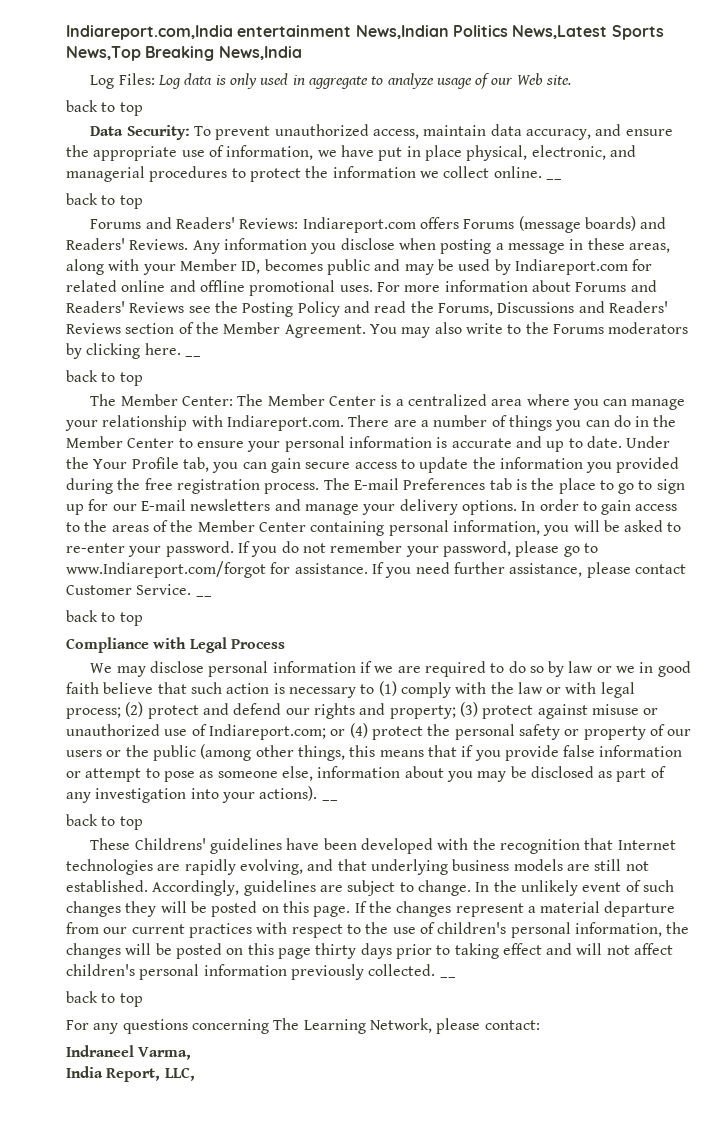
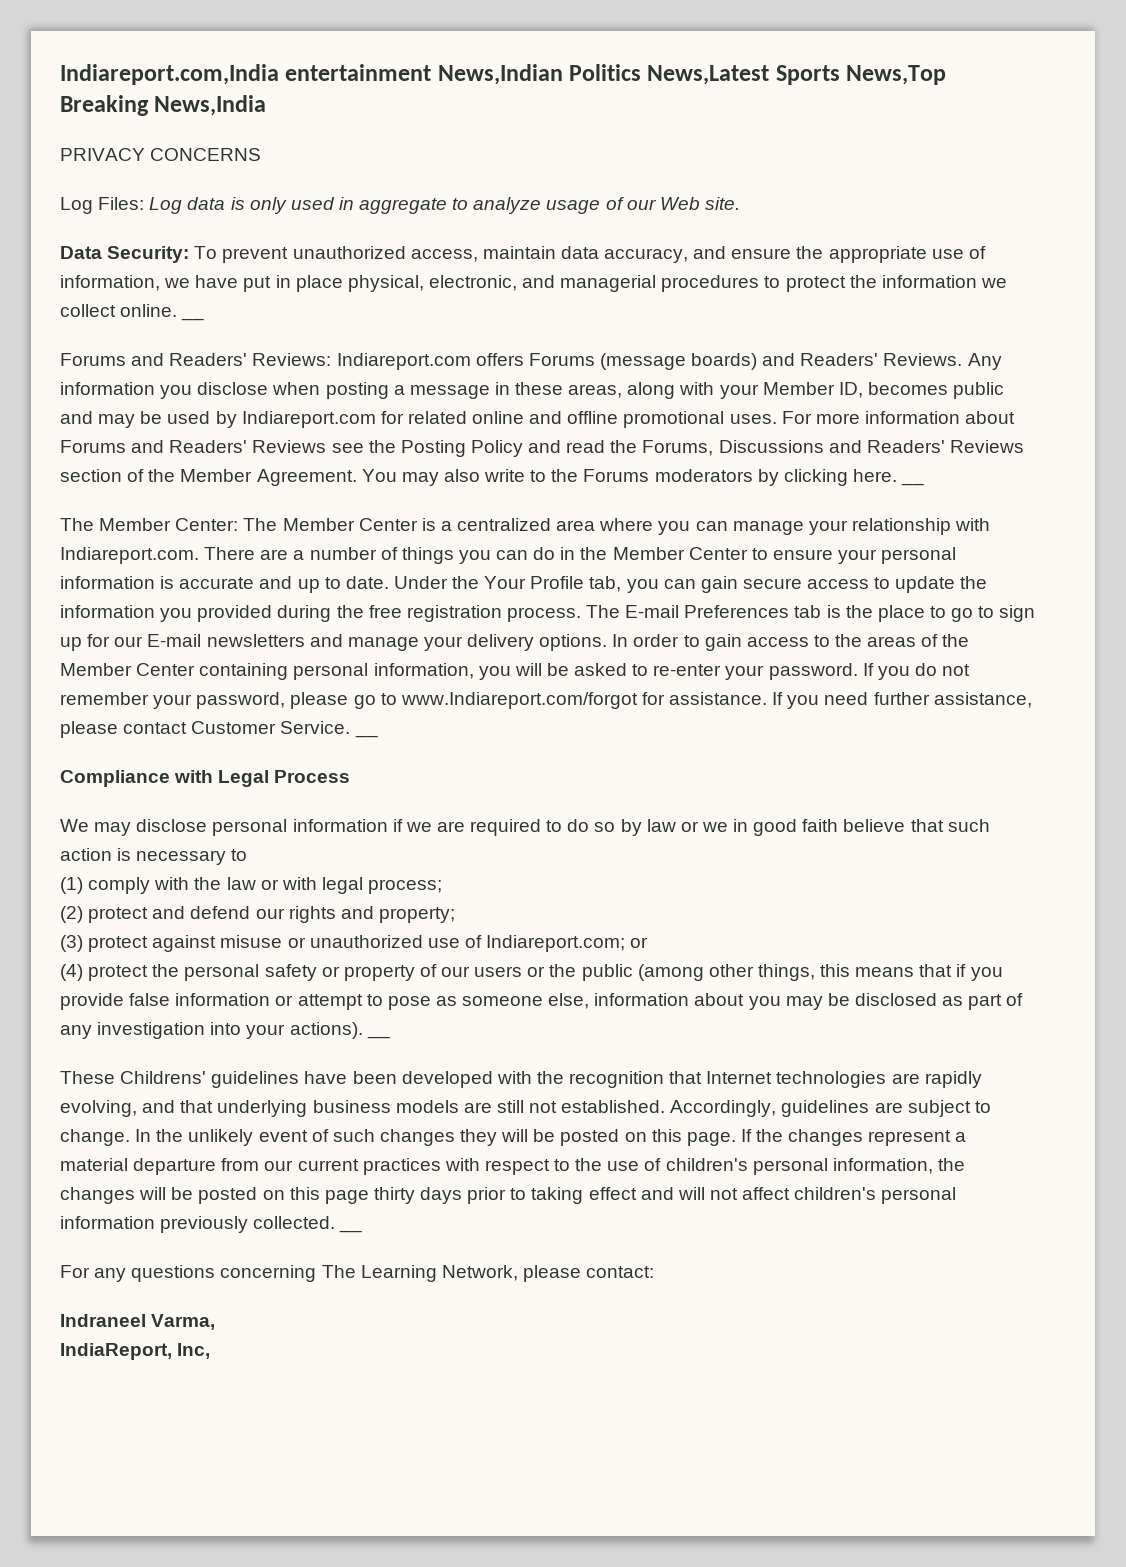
(302, 53) none -> [60,148,262,161] // PRIVACY CONCERNS
[66,100,143,116] // back to top -> (740, 203) none
[66,193,143,209] // back to top -> (205, 319) none
[66,370,143,386] // back to top -> (925, 484) none
[66,610,143,626] // back to top -> (378, 736) none
(375, 689) none -> (248, 855) //
(121, 713) none -> (443, 886) //
(456, 712) none -> (455, 915) //
(346, 732) none -> (649, 942) //
[66,814,143,830] // back to top -> (390, 1037) none
[66,991,143,1007] // back to top -> (363, 1231) none
[66,1066,195,1082] India Report, LLC, -> [60,1343,211,1360] IndiaReport, Inc,

